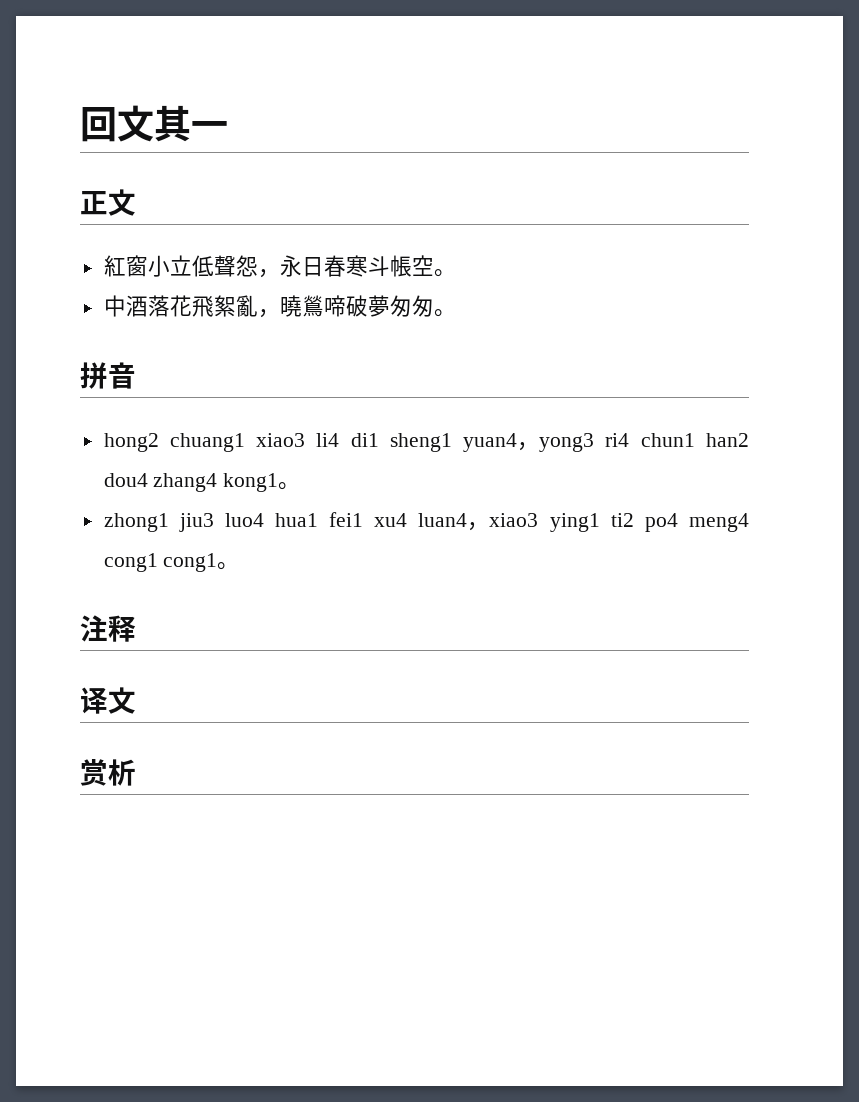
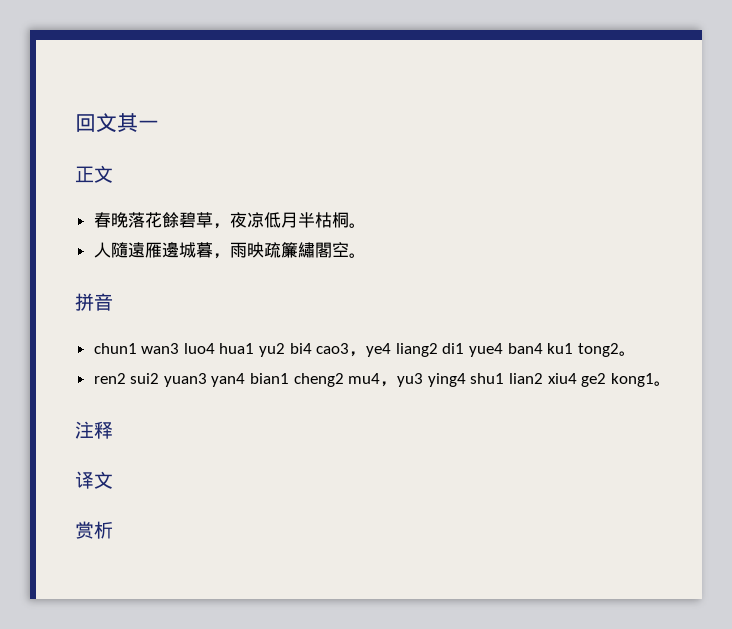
[103,255,456,278] [103,295,456,318] [80,362,136,389] [103,433,749,452] [103,473,301,492] [103,512,749,532] [103,553,218,572] 紅窗小立低聲怨，永日春寒斗帳空。 // 中酒落花飛絮亂，曉鶑啼破夢匆匆。 // 拼音 // hong2 chuang1 xiao3 li4 di1 sheng1 yuan4，yong3 ri4 chun1 han2 dou4 zhang4 kong1。 // zhong1 jiu3 luo4 hua1 fei1 xu4 luan4，xiao3 ying1 ti2 po4 meng4 cong1 cong1 -> [93,212,366,229] [93,242,366,259] [75,293,113,311] [93,343,636,357] [93,373,654,387] 春晚落花餘碧草，夜凉低月半枯桐。 // 人隨遠雁邊城暮，雨映疏簾繡閣空。 // 拼音 // chun1 wan3 luo4 hua1 yu2 bi4 cao3，ye4 liang2 di1 yue4 ban4 ku1 tong2。 // ren2 sui2 yuan3 yan4 bian1 cheng2 mu4，yu3 ying4 shu1 lian2 xiu4 ge2 kong1

